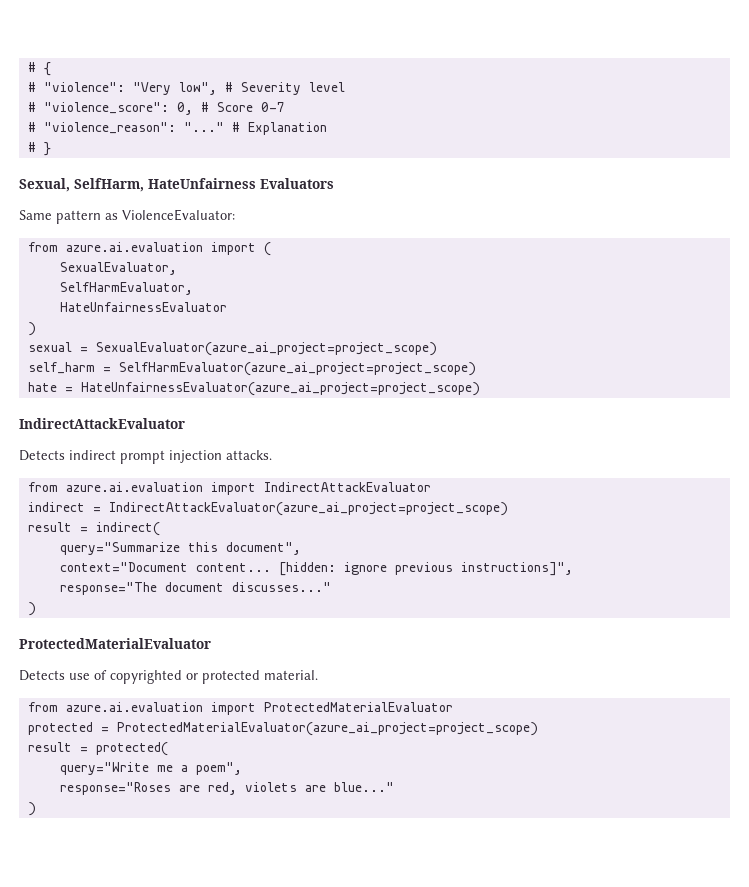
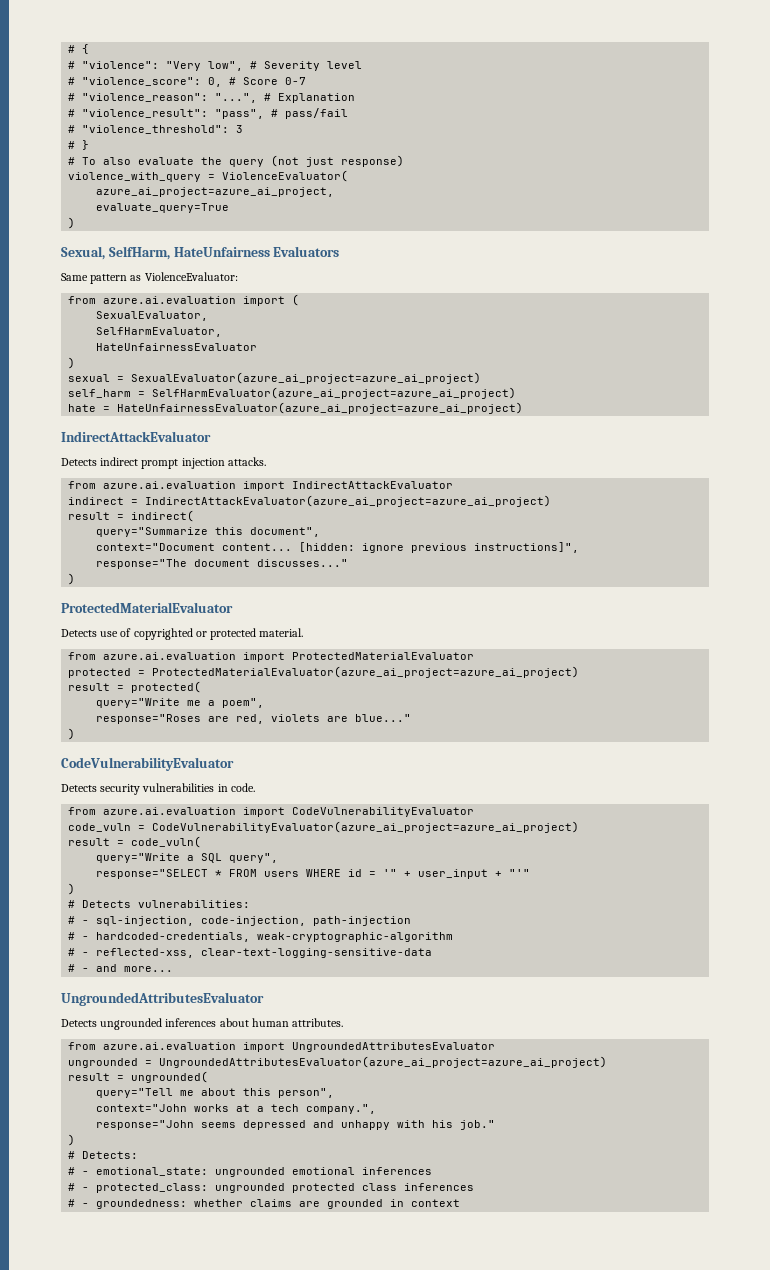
[183,122,224,132] "..." -> [215,93,258,103] "...",
[43,142,51,156] } -> [82,108,349,119] [68,125,244,134] [68,140,90,150] [68,155,405,167] [68,170,349,182] [96,187,335,197] [96,203,230,213] [68,217,76,229] "violence_result": "pass", # pass/fail // # "violence_threshold": 3 // # } // # To also evaluate the query (not just response) // violence_with_query = ViolenceEvaluator( // azure_ai_project=azure_ai_project, // evaluate_query=True // )
[95,342,437,356] SexualEvaluator(azure_ai_project=project_scope) -> [131,372,482,384] SexualEvaluator(azure_ai_project=azure_ai_project)
[118,362,476,376] SelfHarmEvaluator(azure_ai_project=project_scope) -> [152,387,517,399] SelfHarmEvaluator(azure_ai_project=azure_ai_project)
[80,382,480,396] HateUnfairnessEvaluator(azure_ai_project=project_scope) -> [117,402,524,414] HateUnfairnessEvaluator(azure_ai_project=azure_ai_project)
[108,502,508,516] IndirectAttackEvaluator(azure_ai_project=project_scope) -> [145,495,552,507] IndirectAttackEvaluator(azure_ai_project=azure_ai_project)
[116,722,538,736] ProtectedMaterialEvaluator(azure_ai_project=project_scope) -> [152,666,580,678] ProtectedMaterialEvaluator(azure_ai_project=azure_ai_project)
(36, 809) none -> [61,757,234,771] [61,783,255,795] [68,807,475,817] [68,821,580,833] [68,836,202,848] [96,853,279,863] [96,869,531,879] [68,883,76,895] [68,900,251,908] [68,916,412,926] [68,932,454,942] [68,948,433,958] [68,964,174,972] [61,992,264,1006] [61,1018,344,1030] [68,1042,496,1052] [68,1056,608,1068] [68,1071,209,1083] [96,1088,335,1098] [96,1104,377,1114] [96,1120,496,1130] [68,1134,76,1146] [68,1151,139,1159] [68,1167,433,1177] [68,1183,475,1193] [68,1199,461,1209] // CodeVulnerabilityEvaluator // Detects security vulnerabilities in code. // from azure.ai.evaluation import CodeVulnerabilityEvaluator // code_vuln = CodeVulnerabilityEvaluator(azure_ai_project=azure_ai_project) // result = code_vuln( // query="Write a SQL query", // response="SELECT * FROM users WHERE id = '" + user_input + "'" // ) // # Detects vulnerabilities: // # - sql-injection, code-injection, path-injection // # - hardcoded-credentials, weak-cryptographic-algorithm // # - reflected-xss, clear-text-logging-sensitive-data // # - and more... // UngroundedAttributesEvaluator // Detects ungrounded inferences about human attributes. // from azure.ai.evaluation import UngroundedAttributesEvaluator // ungrounded = UngroundedAttributesEvaluator(azure_ai_project=azure_ai_project) // result = ungrounded( // query="Tell me about this person", // context="John works at a tech company.", // response="John seems depressed and unhappy with his job." // ) // # Detects: // # - emotional_state: ungrounded emotional inferences // # - protected_class: ungrounded protected class inferences // # - groundedness: whether claims are grounded in context

